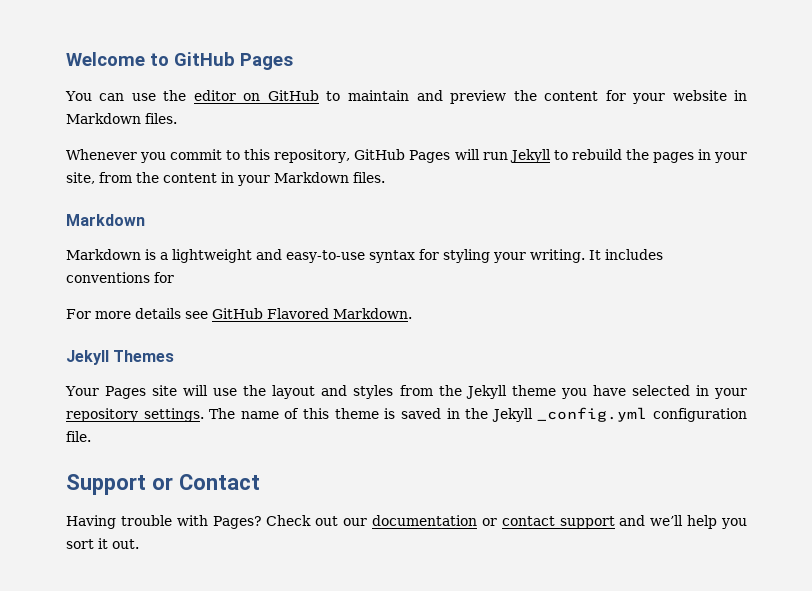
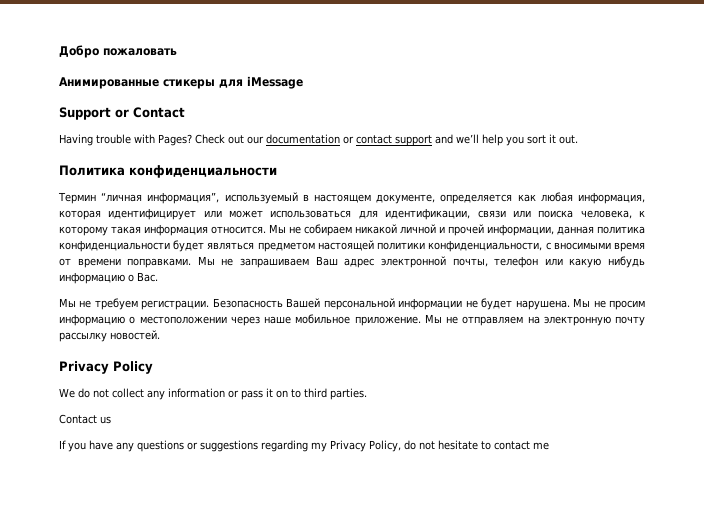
[66,52,293,70] [65,90,747,104] [66,113,177,124] [66,149,747,163] [66,172,385,186] [66,214,145,226] [66,249,663,263] [66,272,174,283] [66,308,412,319] [66,350,175,365] [65,385,747,399] [66,407,748,422] [66,431,91,442] Welcome to GitHub Pages // You can use the editor on GitHub to maintain and preview the content for your website in Markdown files. // Whenever you commit to this repository, GitHub Pages will run Jekyll to rebuild the pages in your site, from the content in your Markdown files. // Markdown // Markdown is a lightweight and easy-to-use syntax for styling your writing. It includes conventions for // For more details see GitHub Flavored Markdown. // Jekyll Themes // Your Pages site will use the layout and styles from the Jekyll theme you have selected in your repository settings. The name of this theme is saved in the Jekyll _config.yml configuration file. -> [59,45,177,58] [59,76,303,89] Добро пожаловать // Анимированные стикеры для iMessage
(139, 544) none -> [59,165,277,178] [58,192,645,204] [59,208,646,220] [59,224,645,236] [59,240,645,252] [59,256,646,268] [59,272,158,284] [59,298,645,310] [59,314,645,326] [59,330,160,342] [59,361,153,374] [59,388,367,400] [59,414,111,424] [59,440,549,452] // Политика конфиденциальности // Термин “личная информация”, используемый в настоящем документе, определяется как любая информация, которая идентифицирует или может использоваться для идентификации, связи или поиска человека, к которому такая информация относится. Мы не собираем никакой личной и прочей информации, данная политика конфиденциальности будет являться предметом настоящей политики конфиденциальности, с вносимыми время от времени поправками. Мы не запрашиваем Ваш адрес электронной почты, телефон или какую нибудь информацию о Вас. // Мы не требуем регистрации. Безопасность Вашей персональной информации не будет нарушена. Мы не просим информацию о местоположении через наше мобильное приложение. Мы не отправляем на электронную почту рассылку новостей. // Privacy Policy // We do not collect any information or pass it on to third parties. // Contact us // If you have any questions or suggestions regarding my Privacy Policy, do not hesitate to contact me

